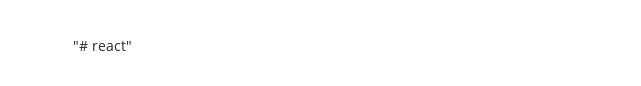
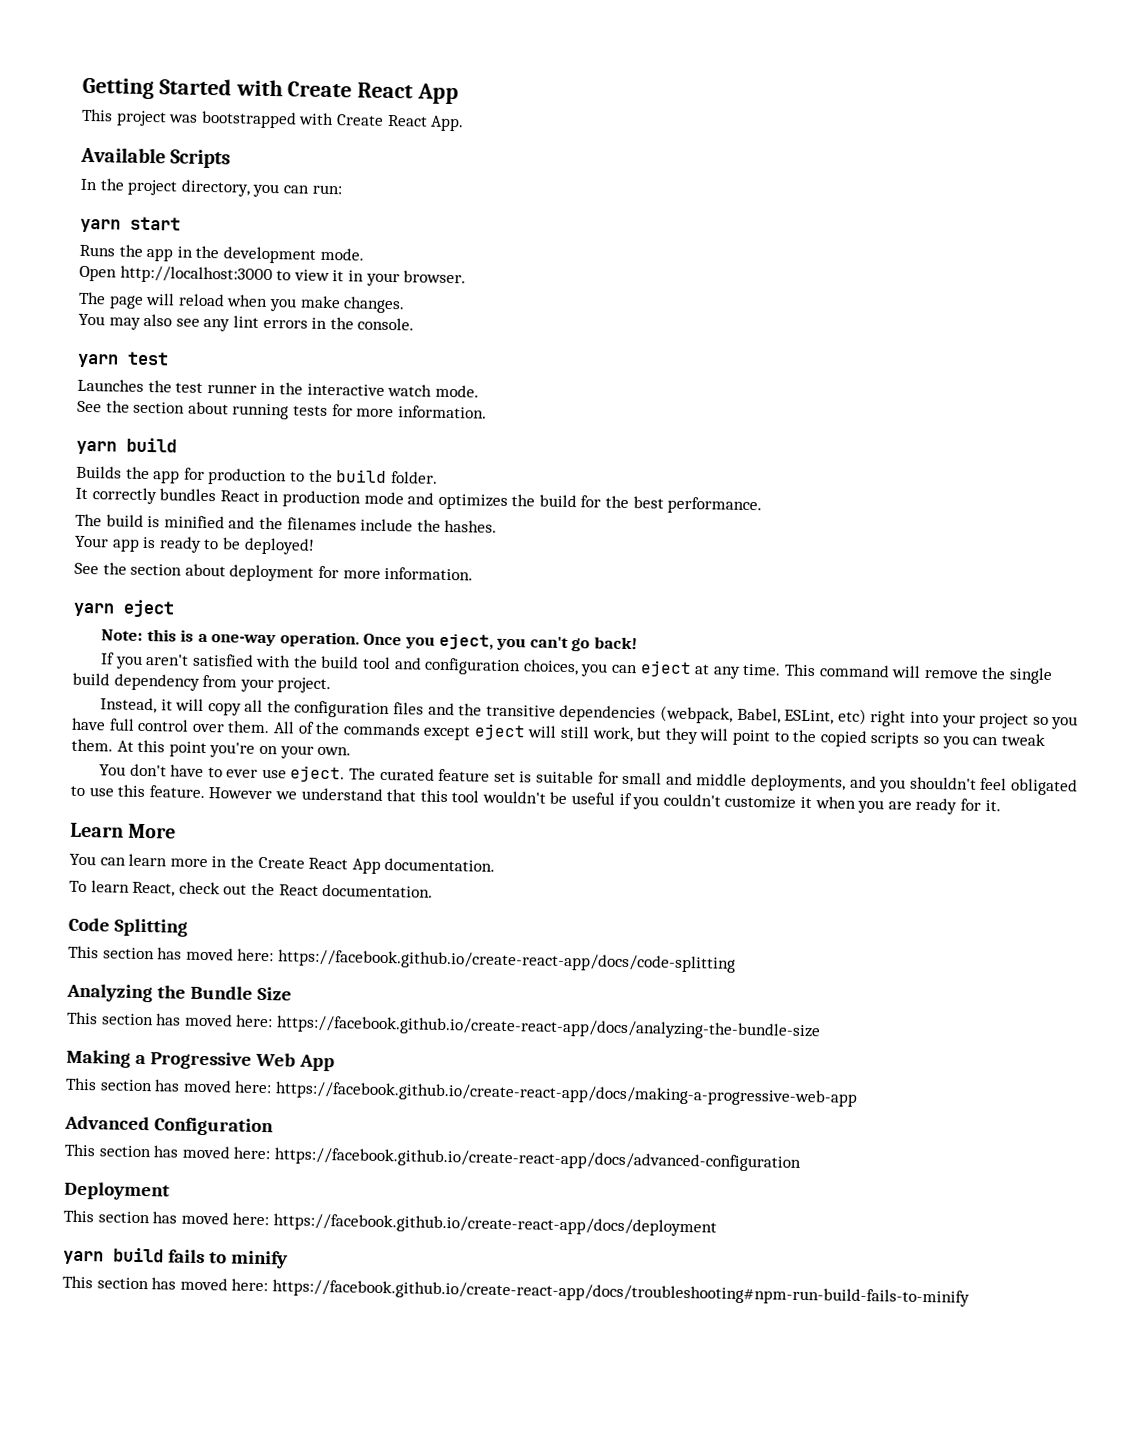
[73,41,132,51] "# react" -> [82,77,460,105] [81,108,465,132] [80,146,232,169] [80,178,342,198] [80,216,181,233] [79,244,364,264] [79,265,467,287] [78,291,406,314] [78,313,415,332] [77,351,169,368] [77,378,479,398] [77,400,487,420] [76,437,177,455] [76,465,438,486] [75,487,763,515] [75,513,498,533] [74,535,315,555] [74,562,474,582] [73,599,175,618] [100,629,639,652] [99,652,1053,685] [72,672,332,694] [99,697,1079,730] [71,717,1045,749] [71,738,352,759] [98,763,1078,796] [70,784,1001,815] [70,822,177,839] [69,853,496,874] [69,880,434,898] [68,917,188,937] [68,945,736,973] [66,983,292,1003] [67,1011,821,1041] [66,1049,335,1072] [65,1077,858,1107] [64,1115,274,1137] [64,1143,801,1172] [64,1181,170,1201] [63,1209,717,1237] [63,1247,288,1269] [62,1275,970,1307] Getting Started with Create React App // This project was bootstrapped with Create React App. // Available Scripts // In the project directory, you can run: // yarn start // Runs the app in the development mode. // Open http://localhost:3000 to view it in your browser. // The page will reload when you make changes. // You may also see any lint errors in the console. // yarn test // Launches the test runner in the interactive watch mode. // See the section about running tests for more information. // yarn build // Builds the app for production to the build folder. // It correctly bundles React in production mode and optimizes the build for the best performance. // The build is minified and the filenames include the hashes. // Your app is ready to be deployed! // See the section about deployment for more information. // yarn eject // Note: this is a one-way operation. Once you eject, you can't go back! // If you aren't satisfied with the build tool and configuration choices, you can eject at any time. This command will remove the single build dependency from your project. // Instead, it will copy all the configuration files and the transitive dependencies (webpack, Babel, ESLint, etc) right into your project so you have full control over them. All of the commands except eject will still work, but they will point to the copied scripts so you can tweak them. At this point you're on your own. // You don't have to ever use eject. The curated feature set is suitable for small and middle deployments, and you shouldn't feel obligated to use this feature. However we understand that this tool wouldn't be useful if you couldn't customize it when you are ready for it. // Learn More // You can learn more in the Create React App documentation. // To learn React, check out the React documentation. // Code Splitting // This section has moved here: https://facebook.github.io/create-react-app/docs/code-splitting // Analyzing the Bundle Size // This section has moved here: https://facebook.github.io/create-react-app/docs/analyzing-the-bundle-size // Making a Progressive Web App // This section has moved here: https://facebook.github.io/create-react-app/docs/making-a-progressive-web-app // Advanced Configuration // This section has moved here: https://facebook.github.io/create-react-app/docs/advanced-configuration // Deployment // This section has moved here: https://facebook.github.io/create-react-app/docs/deployment // yarn build fails to minify // This section has moved here: https://facebook.github.io/create-react-app/docs/troubleshooting#npm-run-build-fails-to-minify

